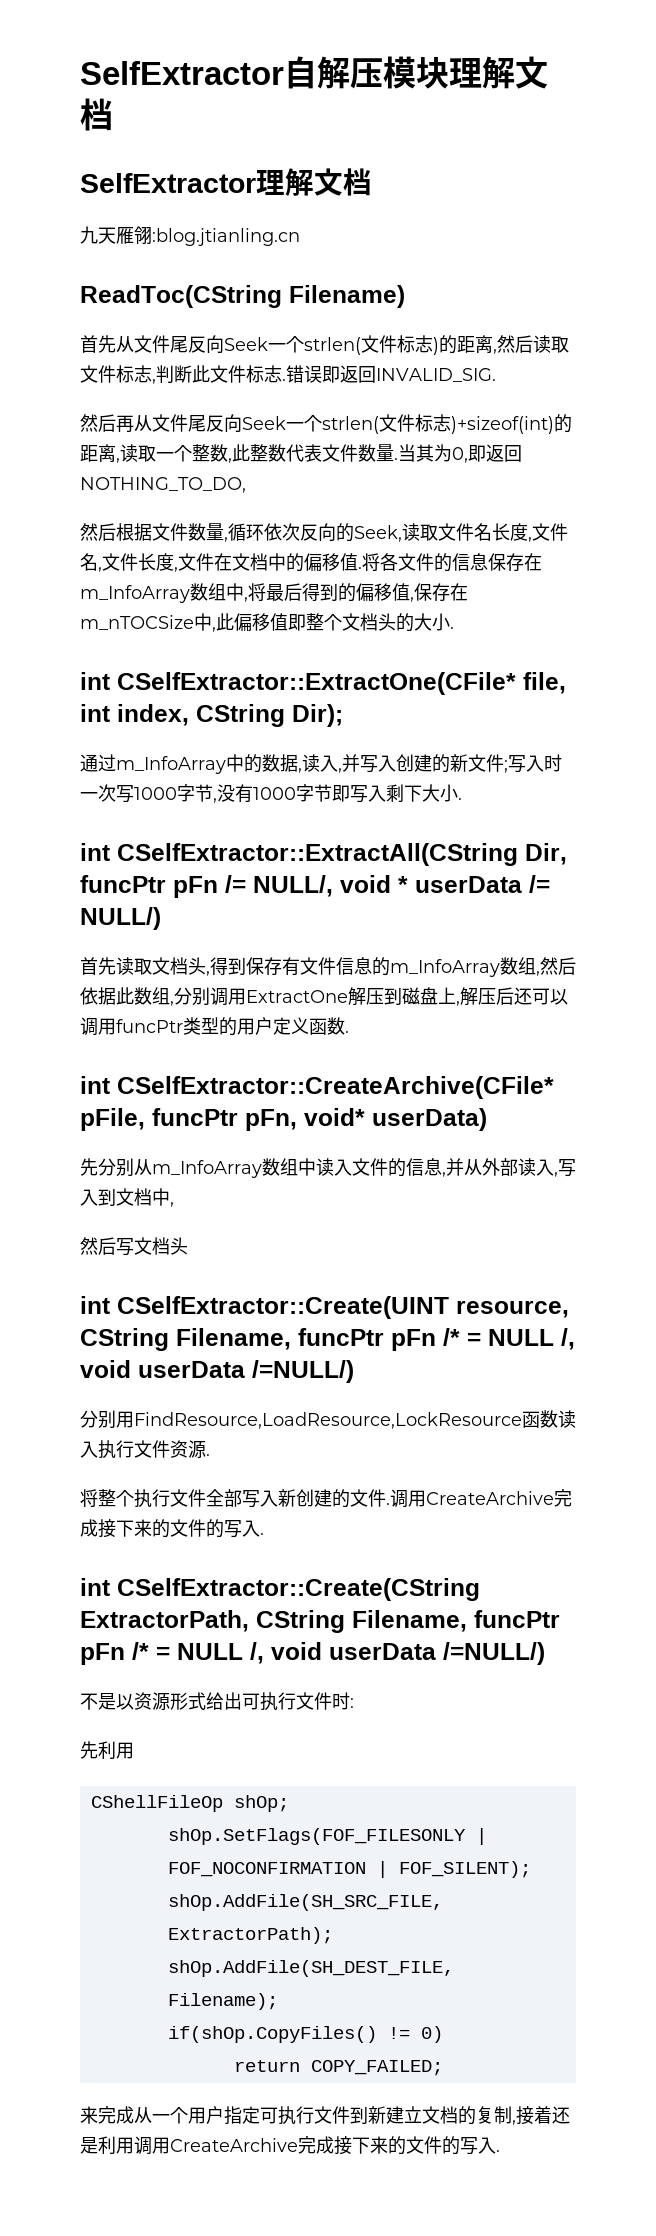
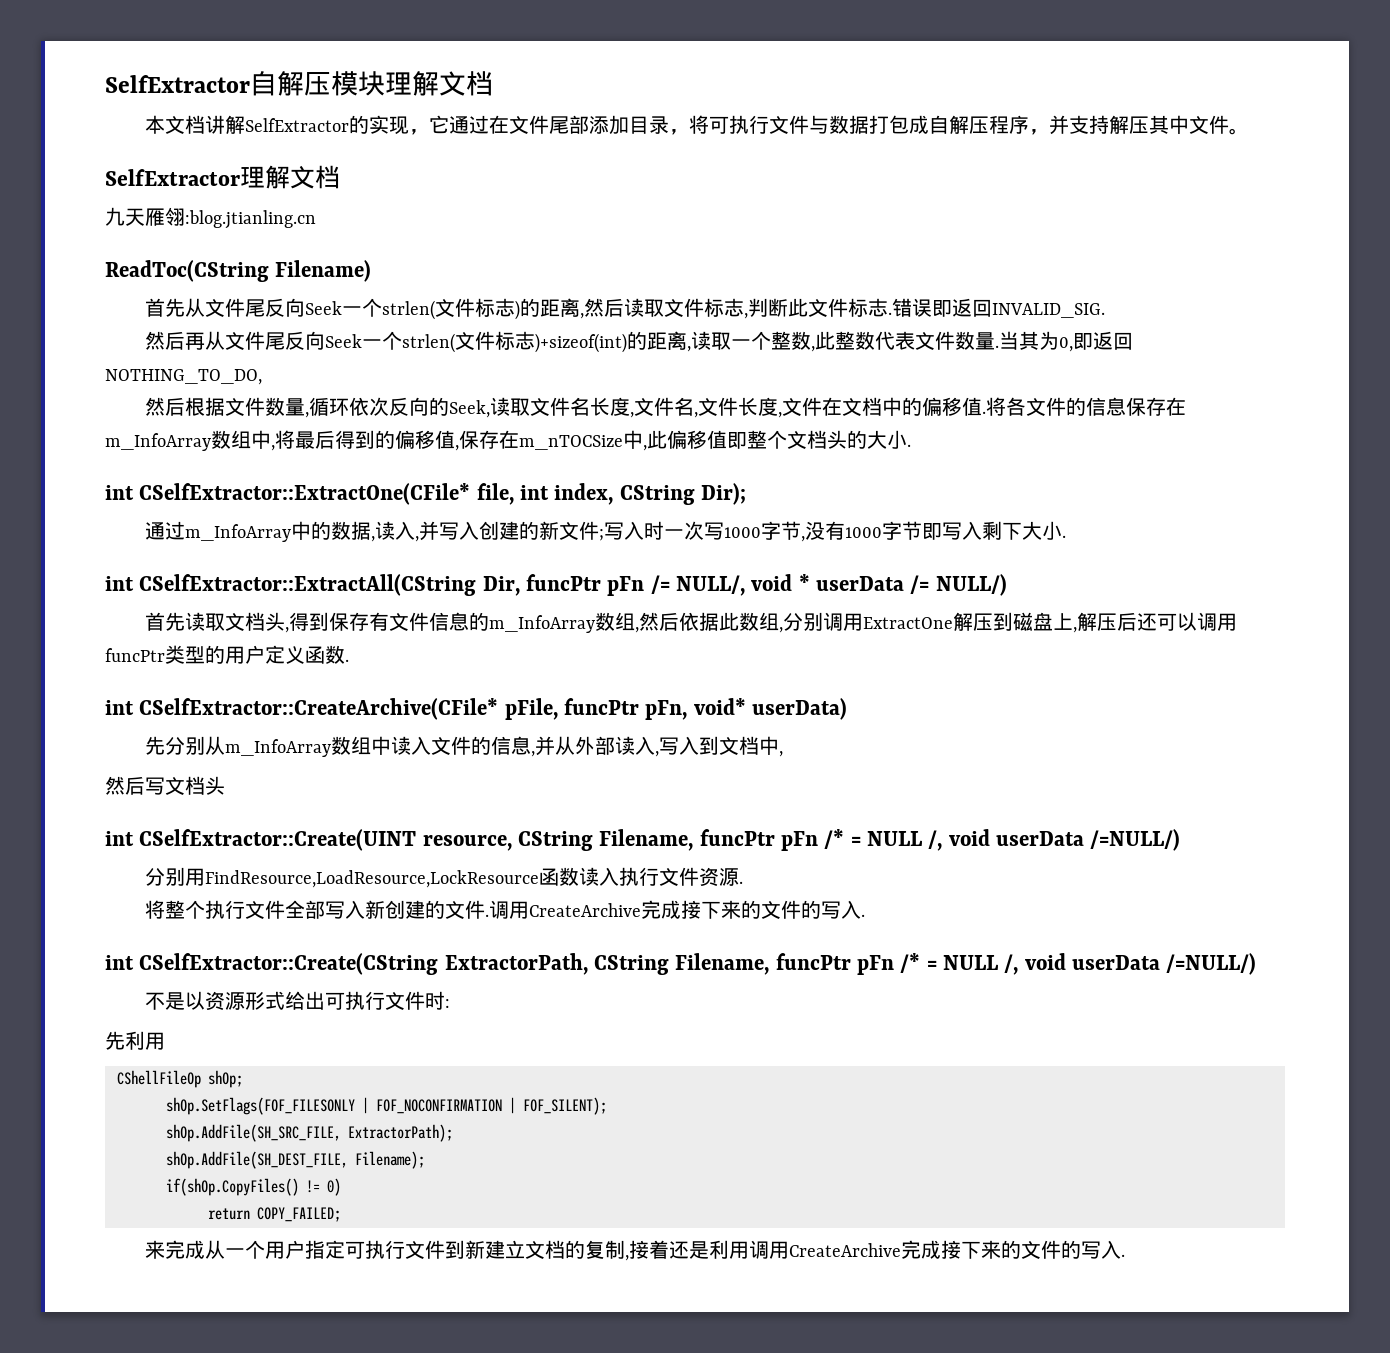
(113, 114) none -> [144,115,1249,135] // 本文档讲解SelfExtractor的实现，它通过在文件尾部添加目录，将可执行文件与数据打包成自解压程序，并支持解压其中文件。

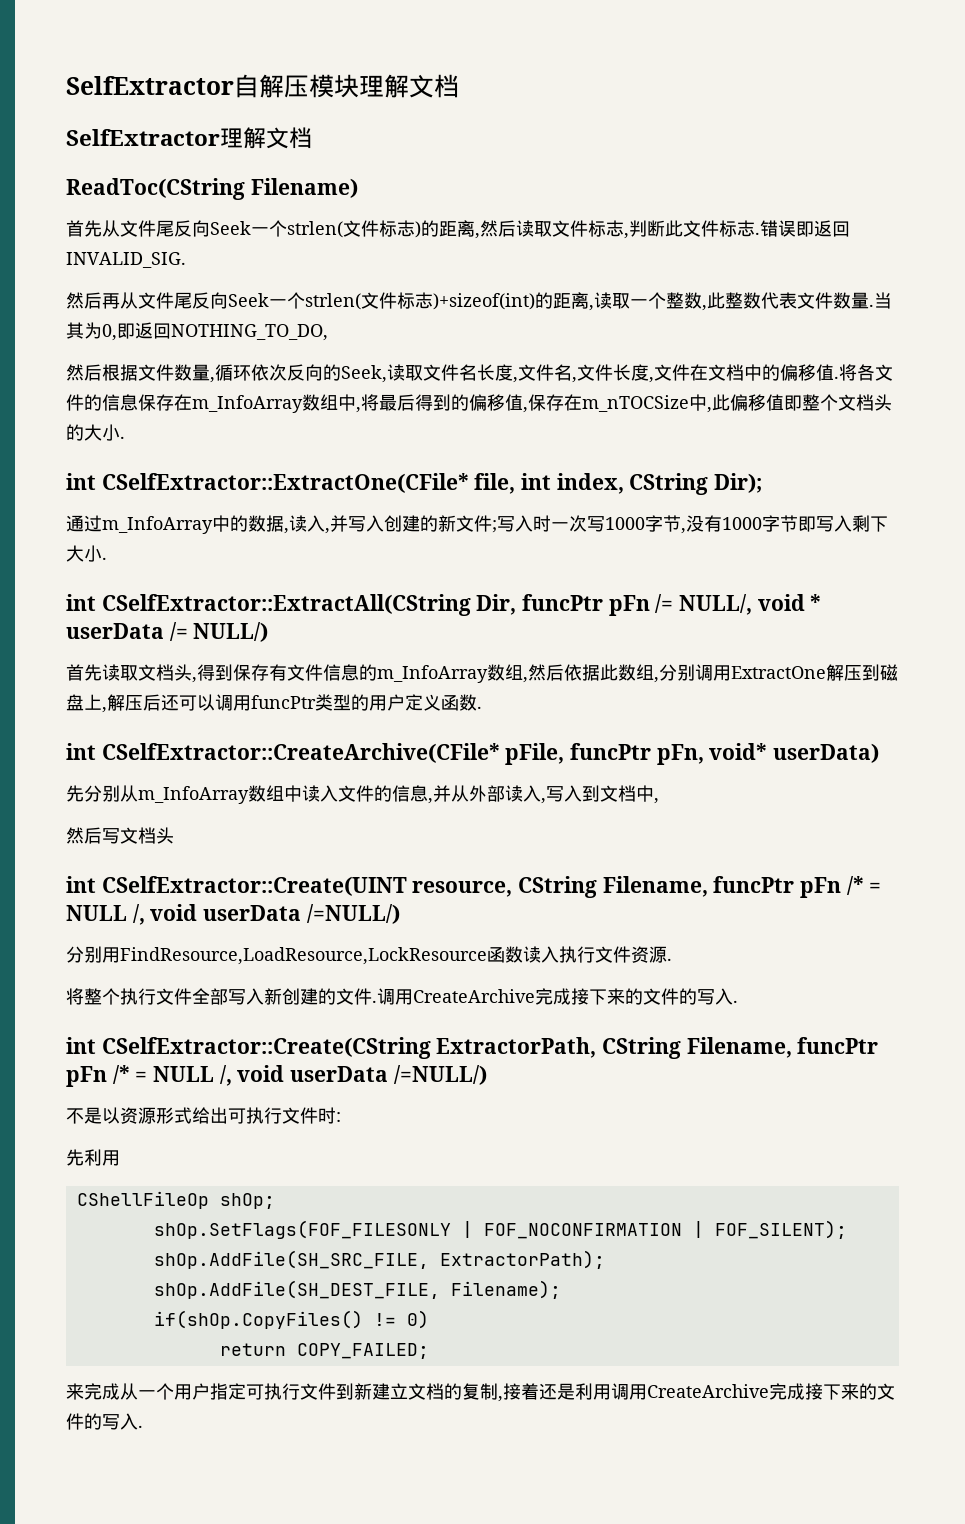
[144,115,1249,135] // 本文档讲解SelfExtractor的实现，它通过在文件尾部添加目录，将可执行文件与数据打包成自解压程序，并支持解压其中文件。 -> (459, 86) none
[105,207,316,229] // 九天雁翎:blog.jtianling.cn -> (312, 138) none

